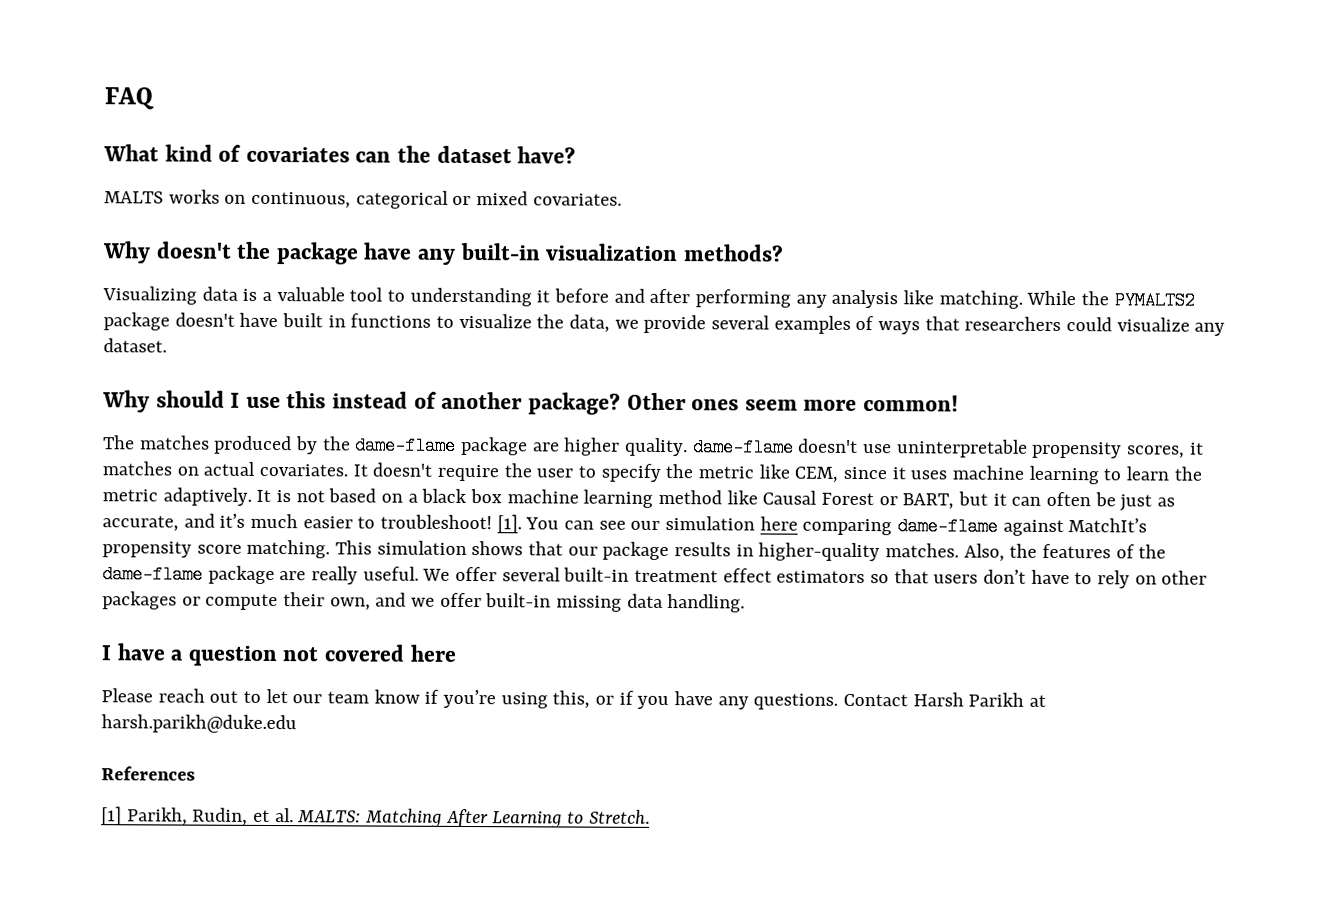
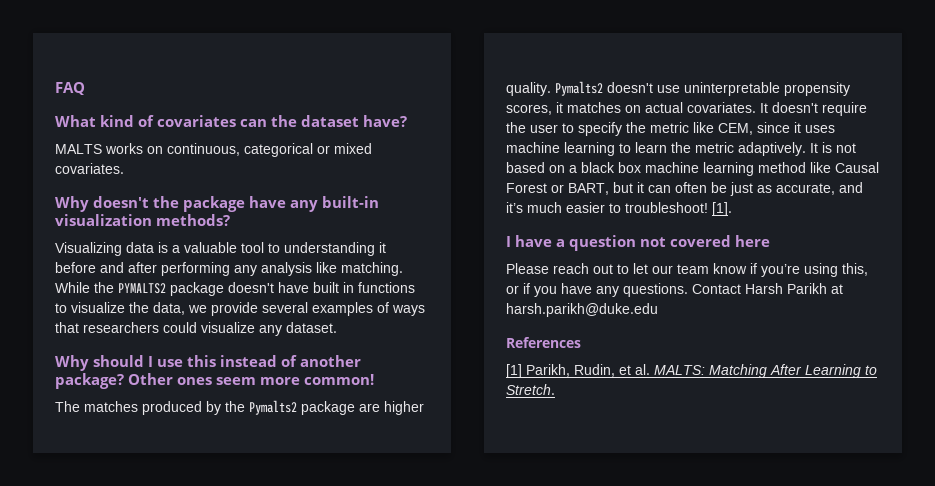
[354,436,457,455] dame-flame -> [249,400,297,415] Pymalts2
[691,438,794,457] dame-flame -> [555,81,603,96] Pymalts2
[525,516,1148,537] [102,539,1167,562] [102,565,1208,589] [102,591,746,613] You can see our simulation here comparing dame-flame against MatchIt’s propensity score matching. This simulation shows that our package results in higher-quality matches. Also, the features of the dame-flame package are really useful. We offer several built-in treatment effect estimators so that users don’t have to rely on other packages or compute their own, and we offer built-in missing data handling. -> (732, 209) none

